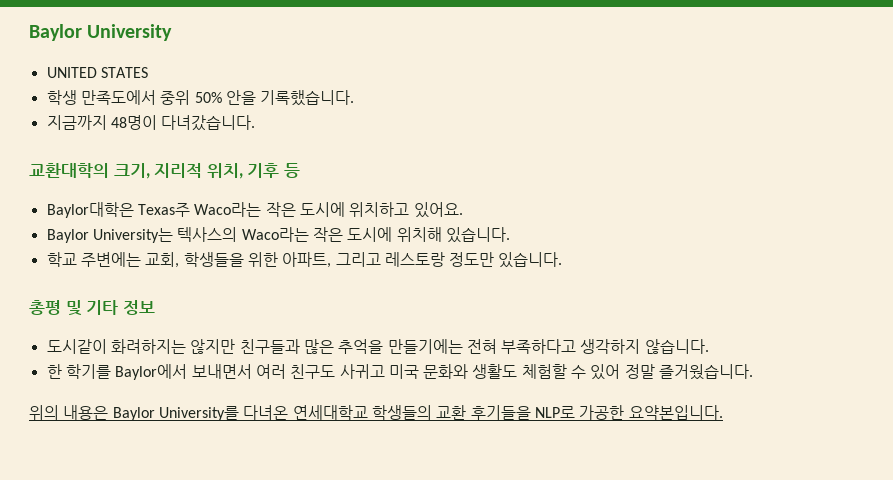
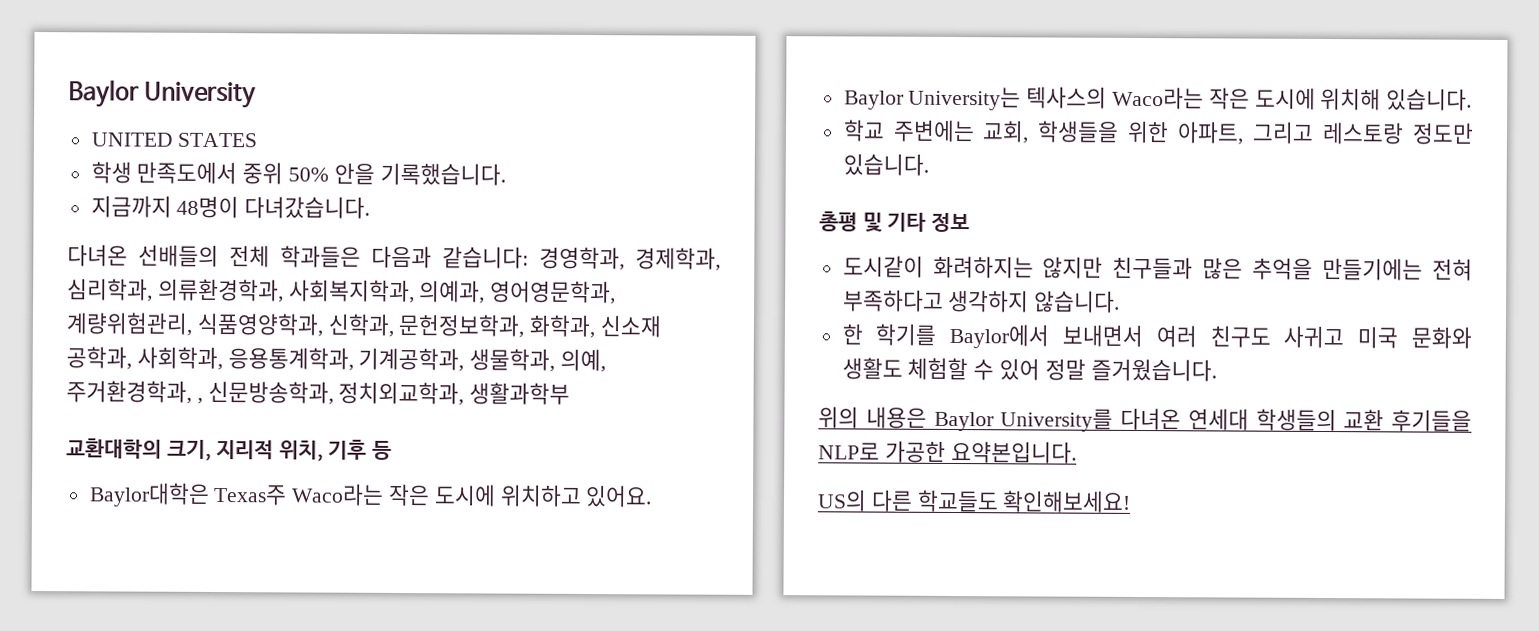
(256, 123) none -> [67,244,721,271] [67,278,617,305] [66,312,662,339] [66,346,607,373] [66,380,571,406] // 다녀온 선배들의 전체 학과들은 다음과 같습니다: 경영학과, 경제학과, 심리학과, 의류환경학과, 사회복지학과, 의예과, 영어영문학과, 계량위험관리, 식품영양학과, 신학과, 문헌정보학과, 화학과, 신소재 공학과, 사회학과, 응용통계학과, 기계공학과, 생물학과, 의예, 주거환경학과, , 신문방송학과, 정치외교학과, 생활과학부
[292,405,368,420] 연세대학교 -> [1187,408,1249,431] 연세대
(723, 412) none -> [817,489,1132,513] // US의 다른 학교들도 확인해보세요!

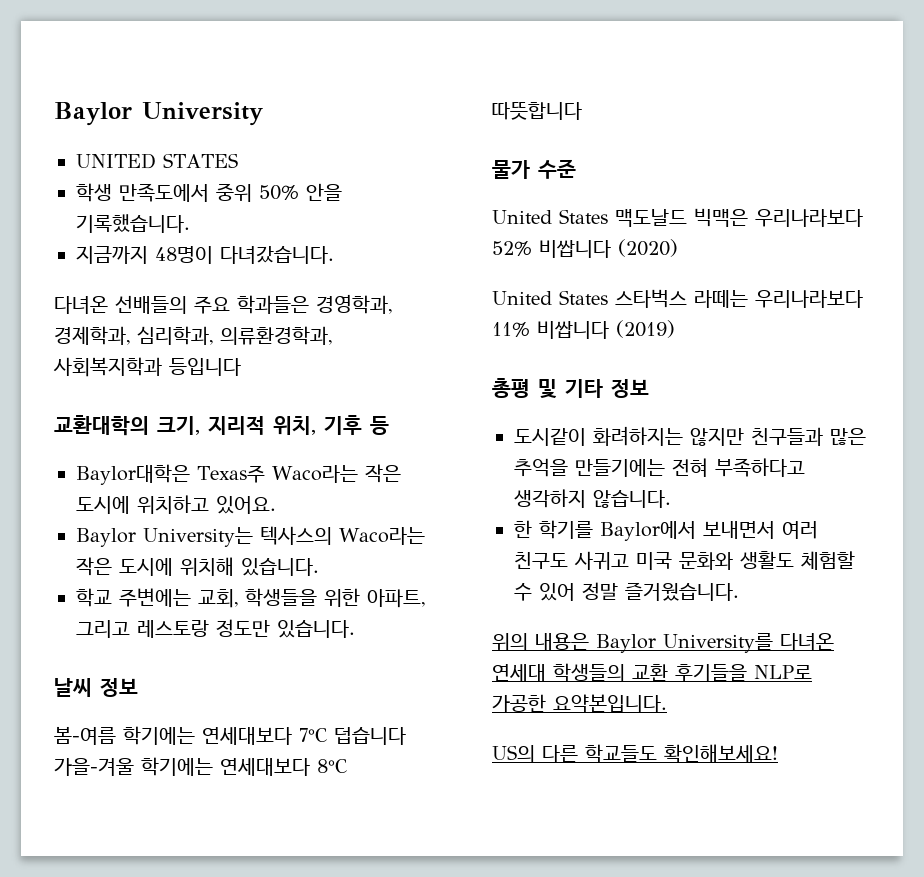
[229,245,721,271] [67,278,617,305] [66,312,662,339] [66,346,607,373] [66,380,571,406] 전체 학과들은 다음과 같습니다: 경영학과, 경제학과, 심리학과, 의류환경학과, 사회복지학과, 의예과, 영어영문학과, 계량위험관리, 식품영양학과, 신학과, 문헌정보학과, 화학과, 신소재 공학과, 사회학과, 응용통계학과, 기계공학과, 생물학과, 의예, 주거환경학과, , 신문방송학과, 정치외교학과, 생활과학부 -> [194,294,392,314] [54,326,332,345] [53,357,241,377] 주요 학과들은 경영학과, 경제학과, 심리학과, 의류환경학과, 사회복지학과 등입니다
(929, 164) none -> [54,678,138,697] [54,726,406,745] [54,757,347,776] [492,102,582,120] [492,159,576,179] [492,208,863,227] [492,239,678,258] [492,289,863,308] [492,320,675,339] // 날씨 정보 // 봄-여름 학기에는 연세대보다 7°C 덥습니다 가을-겨울 학기에는 연세대보다 8°C 따뜻합니다 // 물가 수준 // United States 맥도날드 빅맥은 우리나라보다 52% 비쌉니다 (2020) // United States 스타벅스 라떼는 우리나라보다 11% 비쌉니다 (2019)

